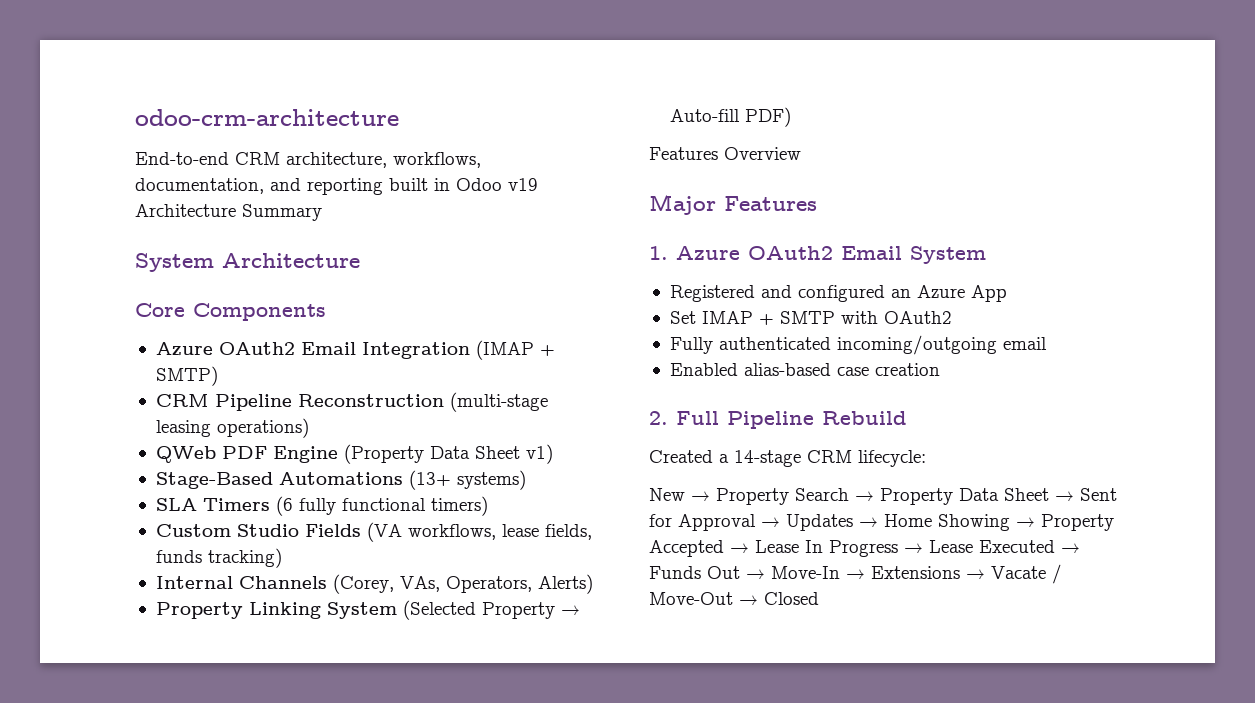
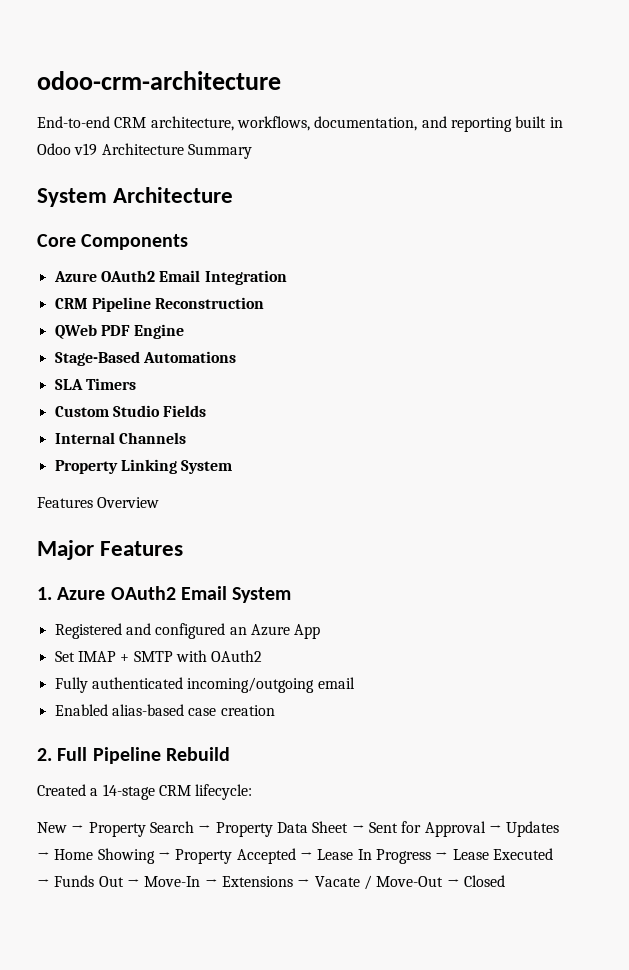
[475,340,555,360] [155,366,218,386] (IMAP + SMTP) -> (287, 277) none
[449,392,548,412] [155,418,309,438] (multi-stage leasing operations) -> (265, 303) none
[343,444,553,464] (Property Data Sheet v1) -> (185, 331) none
[408,470,526,490] (13+ systems) -> (236, 357) none
[275,496,488,516] (6 fully functional timers) -> (136, 384) none
[366,522,592,542] [155,548,282,568] [155,574,593,594] [155,600,580,620] [669,107,791,127] (VA workflows, lease fields, funds tracking) // Internal Channels (Corey, VAs, Operators, Alerts) // Property Linking System (Selected Property → Auto-fill PDF) -> [54,432,186,444] [54,459,233,474] // Internal Channels // Property Linking System

